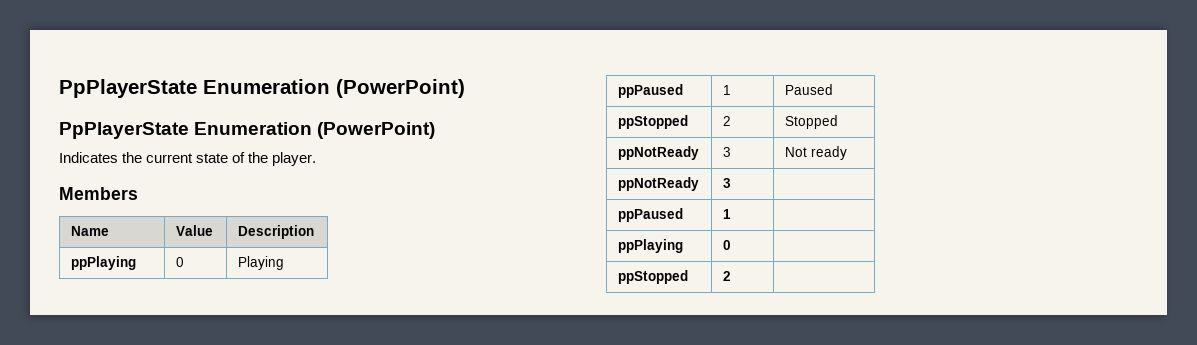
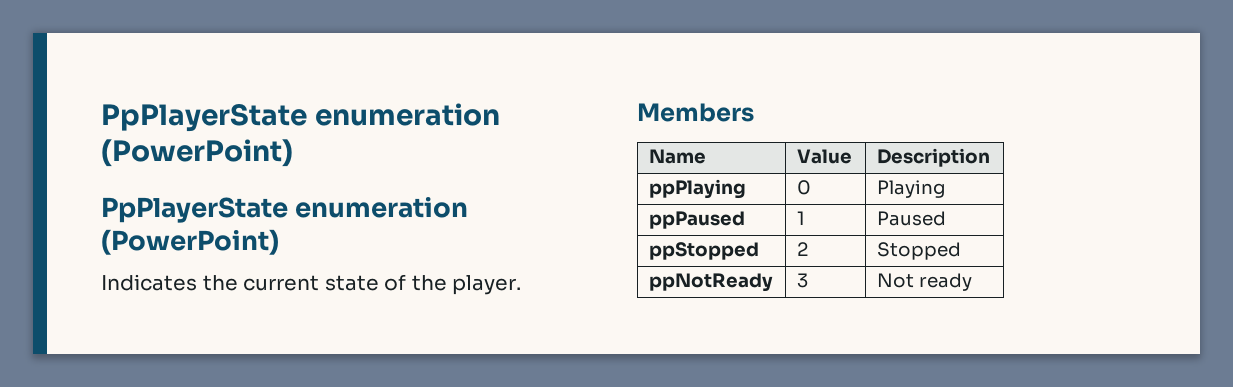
[59,79,330,98] PpPlayerState Enumeration -> [101,103,500,132] PpPlayerState enumeration
[194,122,313,135] Enumeration -> [295,197,469,218] enumeration
[617,177,699,191] [722,178,731,188] [617,208,683,222] [722,209,731,219] [617,239,683,253] [722,240,731,250] [617,270,688,284] [722,271,731,281] // ppNotReady | 3 | // ppPaused | 1 | // ppPlaying | 0 | // ppStopped | 2 | -> (972, 282) none

